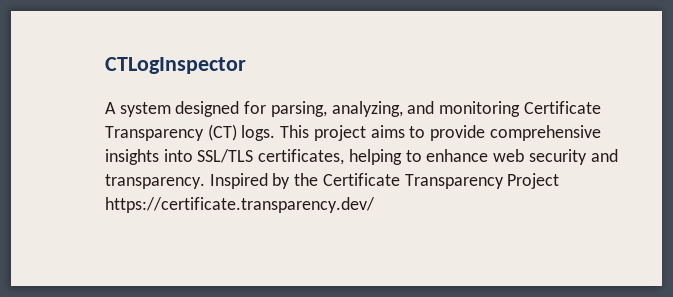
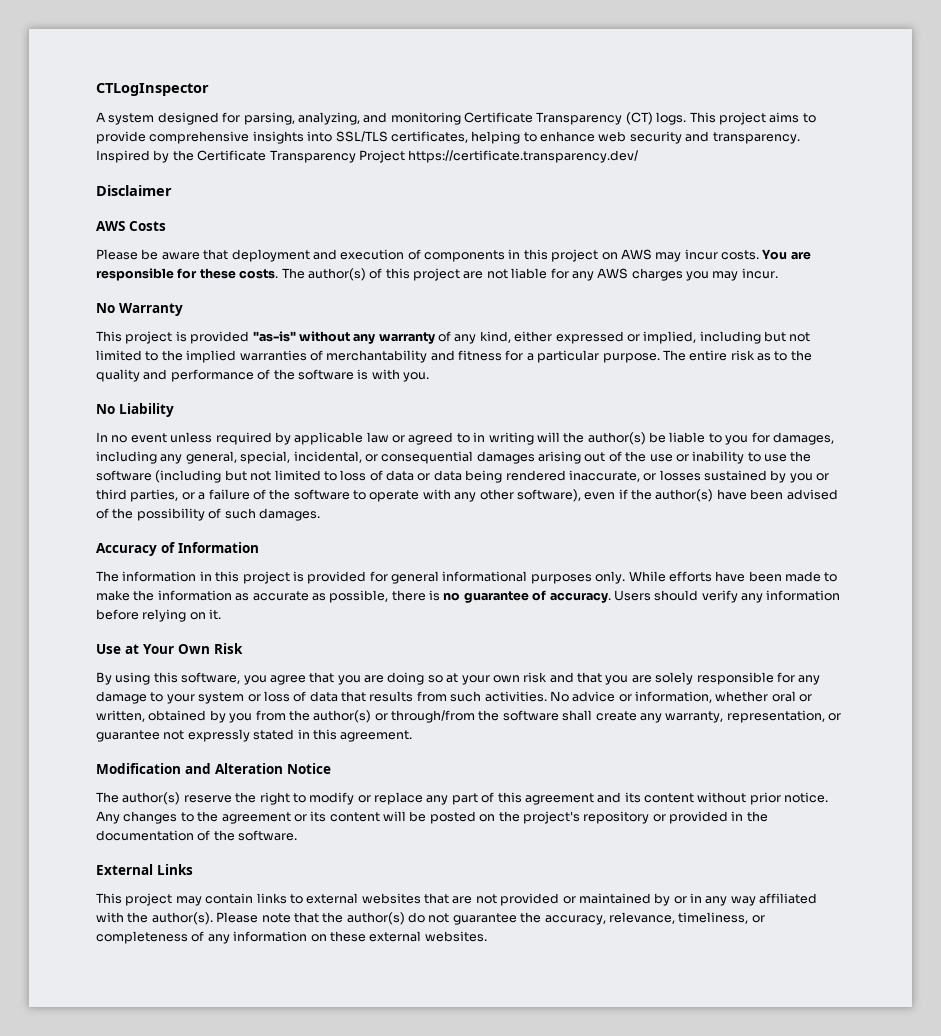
(375, 205) none -> [96,185,172,196] [96,221,166,231] [96,249,811,262] [96,268,778,281] [96,303,183,316] [96,331,811,344] [96,350,812,363] [96,369,429,382] [96,403,174,417] [96,432,834,445] [96,451,812,464] [96,470,830,483] [96,489,838,502] [96,508,320,521] [96,542,259,556] [96,571,838,584] [96,590,841,603] [96,609,222,622] [96,643,243,654] [96,672,821,685] [96,691,813,704] [96,710,841,723] [96,729,413,742] [96,763,331,774] [96,792,829,805] [96,811,768,824] [96,830,298,841] [96,864,193,875] [96,893,818,906] [96,912,765,925] [96,931,487,944] // Disclaimer // AWS Costs // Please be aware that deployment and execution of components in this project on AWS may incur costs. You are responsible for these costs. The author(s) of this project are not liable for any AWS charges you may incur. // No Warranty // This project is provided "as-is" without any warranty of any kind, either expressed or implied, including but not limited to the implied warranties of merchantability and fitness for a particular purpose. The entire risk as to the quality and performance of the software is with you. // No Liability // In no event unless required by applicable law or agreed to in writing will the author(s) be liable to you for damages, including any general, special, incidental, or consequential damages arising out of the use or inability to use the software (including but not limited to loss of data or data being rendered inaccurate, or losses sustained by you or third parties, or a failure of the software to operate with any other software), even if the author(s) have been advised of the possibility of such damages. // Accuracy of Information // The information in this project is provided for general informational purposes only. While efforts have been made to make the information as accurate as possible, there is no guarantee of accuracy. Users should verify any information before relying on it. // Use at Your Own Risk // By using this software, you agree that you are doing so at your own risk and that you are solely responsible for any damage to your system or loss of data that results from such activities. No advice or information, whether oral or written, obtained by you from the author(s) or through/from the software shall create any warranty, representation, or guarantee not expressly stated in this agreement. // Modification and Alteration Notice // The author(s) reserve the right to modify or replace any part of this agreement and its content without prior notice. Any changes to the agreement or its content will be posted on the project's repository or provided in the documentation of the software. // External Links // This project may contain links to external websites that are not provided or maintained by or in any way affiliated with the author(s). Please note that the author(s) do not guarantee the accuracy, relevance, timeliness, or completeness of any information on these external websites.

